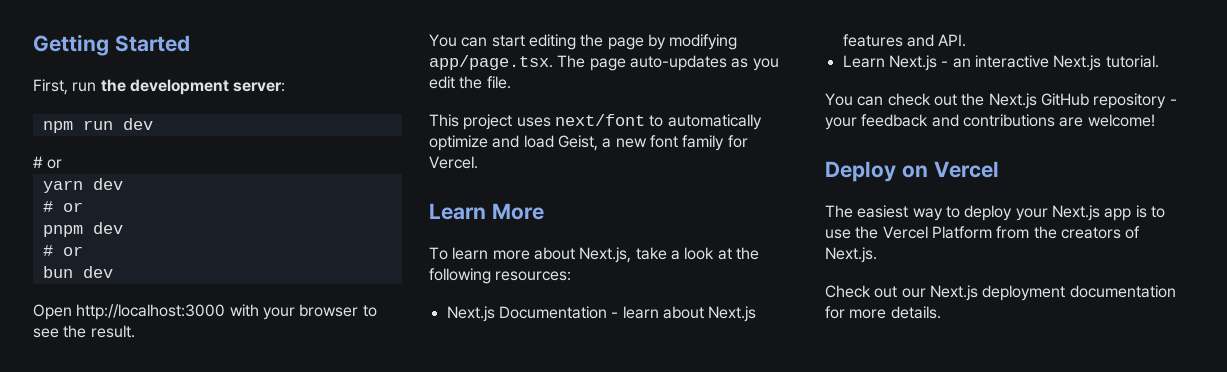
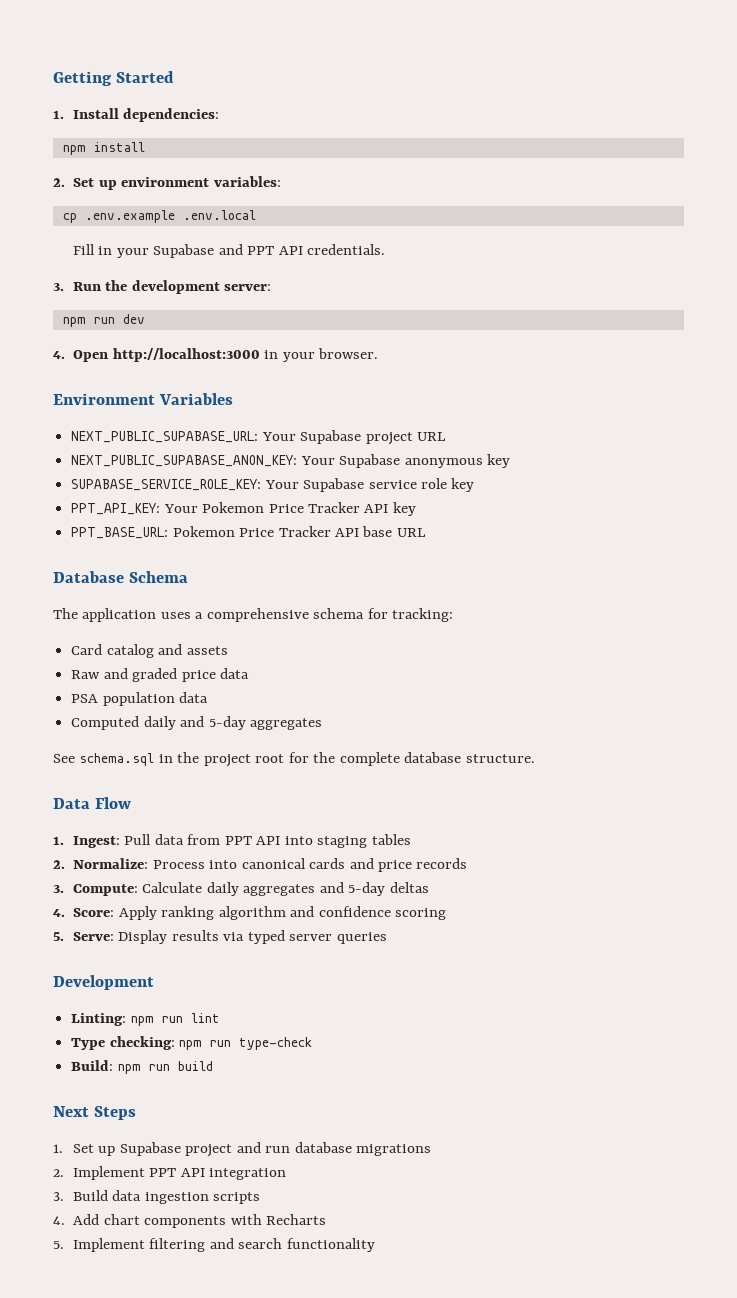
[33,79,97,95] First, run -> [53,108,220,122] [62,142,145,155] [53,176,281,190] [62,210,256,223] [73,244,386,258] [53,282,102,291] 1. Install dependencies: // npm install // 2. Set up environment variables: // cp .env.example .env.local // Fill in your Supabase and PPT API credentials. // 3. Run
[33,156,63,169] [42,178,123,193] [42,201,83,212] [42,222,123,237] [42,245,83,256] [42,266,113,278] [33,304,377,320] [33,325,135,338] [429,34,738,50] [429,55,779,71] [429,76,511,89] [429,114,762,130] [429,135,748,151] [429,156,478,169] [429,203,544,220] [429,247,759,263] [429,268,572,284] [446,306,757,322] [842,34,967,47] [842,55,1159,71] [825,93,1177,109] [825,114,1155,130] [825,161,999,182] [825,205,1165,221] [825,226,1141,239] [825,247,877,263] [825,285,1176,301] [825,306,941,319] # or // yarn dev // # or // pnpm dev // # or // bun dev // Open http://localhost:3000 with your browser to see the result. // You can start editing the page by modifying app/page.tsx. The page auto-updates as you edit the file. // This project uses next/font to automatically optimize and load Geist, a new font family for Vercel. // Learn More // To learn more about Next.js, take a look at the following resources: // Next.js Documentation - learn about Next.js features and API. // Learn Next.js - an interactive Next.js tutorial. // You can check out the Next.js GitHub repository - your feedback and contributions are welcome! // Deploy on Vercel // The easiest way to deploy your Next.js app is to use the Vercel Platform from the creators of Next.js. // Check out our Next.js deployment documentation for more details. -> [53,348,379,362] [53,393,234,405] [71,430,446,445] [71,454,510,468] [71,478,475,492] [71,502,416,516] [71,526,426,539] [53,571,189,583] [53,608,454,622] [71,644,228,658] [71,668,249,682] [71,692,209,706] [71,716,322,730] [53,752,535,767] [53,797,132,809] [53,834,411,848] [53,858,468,872] [53,882,429,896] [53,906,446,920] [53,930,387,944] [53,975,154,990] [71,1013,220,1026] [71,1036,313,1050] [71,1060,213,1074] [53,1106,137,1120] [53,1142,432,1157] [53,1166,287,1180] [53,1190,261,1204] [53,1214,327,1228] [53,1238,375,1252] 4. Open http://localhost:3000 in your browser. // Environment Variables // NEXT_PUBLIC_SUPABASE_URL: Your Supabase project URL // NEXT_PUBLIC_SUPABASE_ANON_KEY: Your Supabase anonymous key // SUPABASE_SERVICE_ROLE_KEY: Your Supabase service role key // PPT_API_KEY: Your Pokemon Price Tracker API key // PPT_BASE_URL: Pokemon Price Tracker API base URL // Database Schema // The application uses a comprehensive schema for tracking: // Card catalog and assets // Raw and graded price data // PSA population data // Computed daily and 5-day aggregates // See schema.sql in the project root for the complete database structure. // Data Flow // 1. Ingest: Pull data from PPT API into staging tables // 2. Normalize: Process into canonical cards and price records // 3. Compute: Calculate daily aggregates and 5-day deltas // 4. Score: Apply ranking algorithm and confidence scoring // 5. Serve: Display results via typed server queries // Development // Linting: npm run lint // Type checking: npm run type-check // Build: npm run build // Next Steps // 1. Set up Supabase project and run database migrations // 2. Implement PPT API integration // 3. Build data ingestion scripts // 4. Add chart components with Recharts // 5. Implement filtering and search functionality

